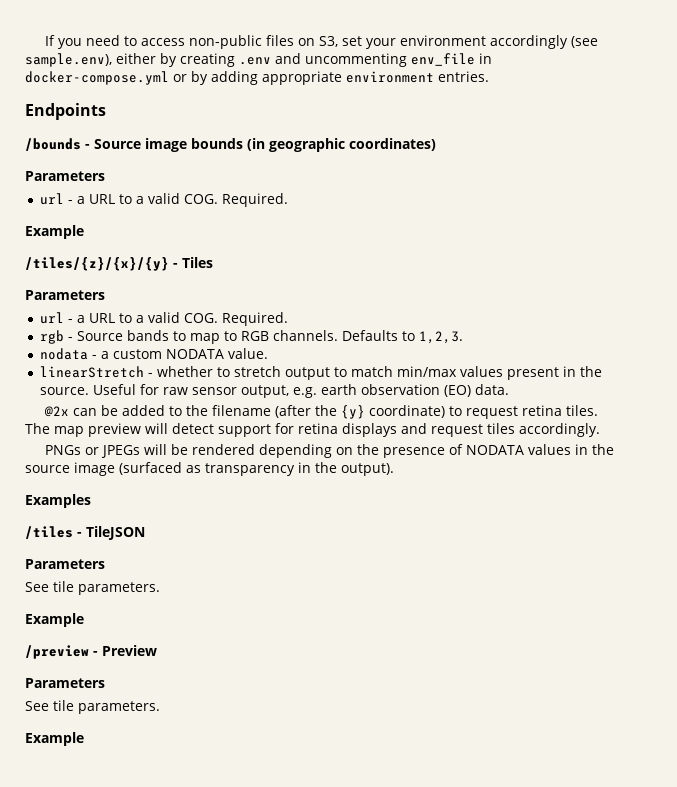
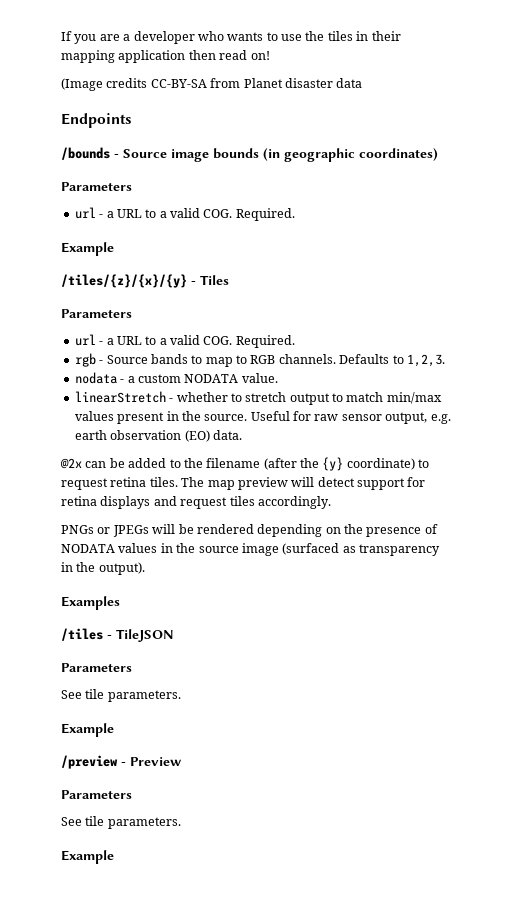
[85,35,598,49] [25,53,492,67] [25,71,489,85] need to access non-public files on S3, set your environment accordingly (see sample.env), either by creating .env and uncommenting env_file in docker-compose.yml or by adding appropriate environment entries. -> [99,31,401,44] [61,50,270,63] [61,78,363,91] are a developer who wants to use the tiles in their mapping application then read on! // (Image credits CC-BY-SA from Planet disaster data

